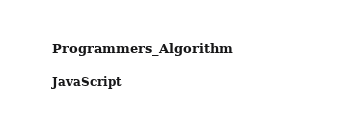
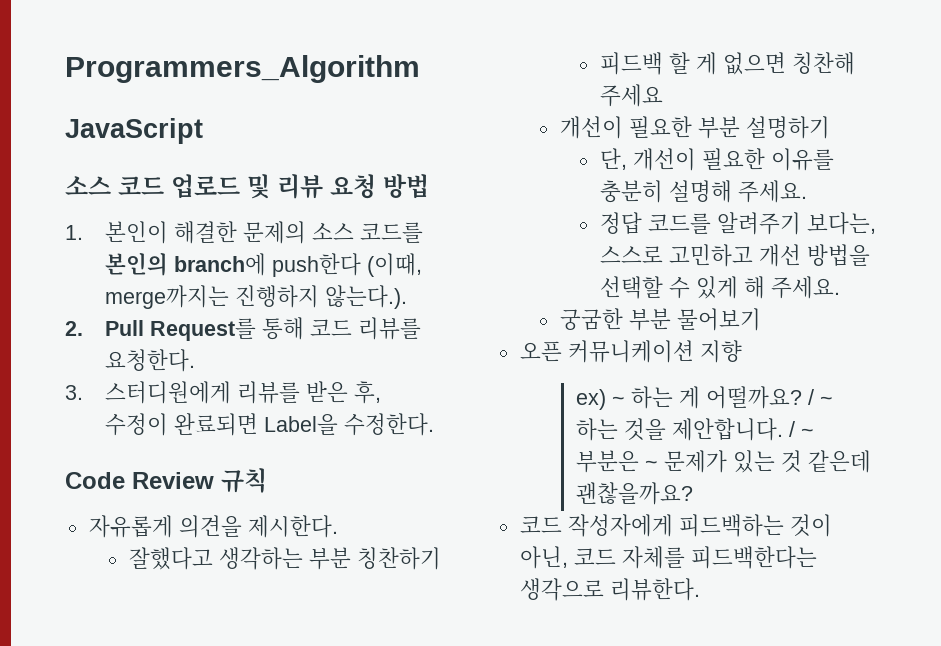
(122, 82) none -> [65,174,429,199] [65,221,423,244] [104,253,422,277] [104,285,407,309] [65,317,421,341] [104,349,195,372] [65,381,381,404] [104,413,434,436] [65,468,267,493] [88,515,338,538] [128,547,441,570] [599,52,855,75] [599,84,663,107] [559,116,830,139] [599,148,834,171] [599,180,807,203] [599,212,876,235] [599,244,870,267] [599,276,840,299] [559,308,761,331] [519,340,742,363] [575,386,833,410] [575,418,814,441] [575,450,871,473] [575,482,693,505] [519,514,832,537] [519,546,817,569] [519,578,700,601] // 소스 코드 업로드 및 리뷰 요청 방법 // 1. 본인이 해결한 문제의 소스 코드를 본인의 branch에 push한다 (이때, merge까지는 진행하지 않는다.). // 2. Pull Request를 통해 코드 리뷰를 요청한다. // 3. 스터디원에게 리뷰를 받은 후, 수정이 완료되면 Label을 수정한다. // Code Review 규칙 // 자유롭게 의견을 제시한다. // 잘했다고 생각하는 부분 칭찬하기 // 피드백 할 게 없으면 칭찬해 주세요 // 개선이 필요한 부분 설명하기 // 단, 개선이 필요한 이유를 충분히 설명해 주세요. // 정답 코드를 알려주기 보다는, 스스로 고민하고 개선 방법을 선택할 수 있게 해 주세요. // 궁굼한 부분 물어보기 // 오픈 커뮤니케이션 지향 // ex) ~ 하는 게 어떨까요? / ~ 하는 것을 제안합니다. / ~ 부분은 ~ 문제가 있는 것 같은데 괜찮을까요? // 코드 작성자에게 피드백하는 것이 아닌, 코드 자체를 피드백한다는 생각으로 리뷰한다.

